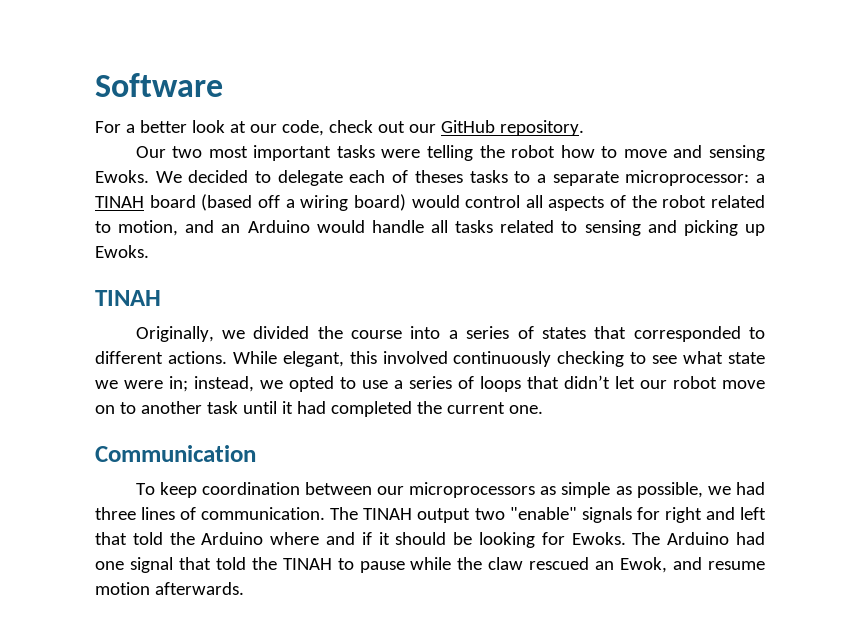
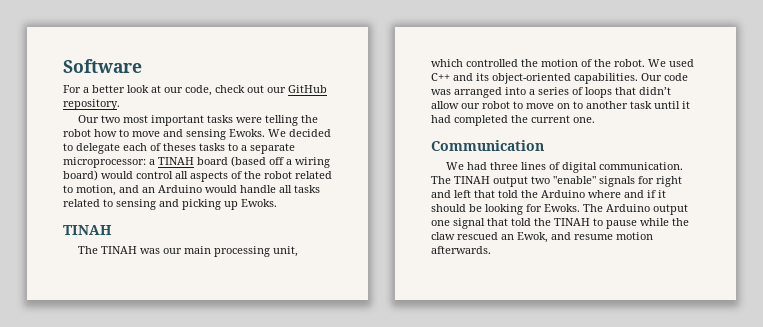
[135,326,766,342] [95,351,765,367] [95,376,388,392] Originally, we divided the course into a series of states that corresponded to different actions. While elegant, this involved continuously checking to see what state we were in; instead, we opted to use -> [78,246,299,257] [431,59,694,67] [431,73,688,84] [431,87,526,98] The TINAH was our main processing unit, which controlled the motion of the robot. We used C++ and its object-oriented capabilities. Our code was arranged into
[615,376,635,389] let -> [431,101,459,109] allow
(717, 382) none -> [513,101,523,109] to
[135,482,731,498] To keep coordination between our microprocessors as simple as possible, we -> [446,162,465,170] We
(197, 513) none -> [562,162,598,173] digital
[736,532,765,545] had -> [653,204,688,215] output

